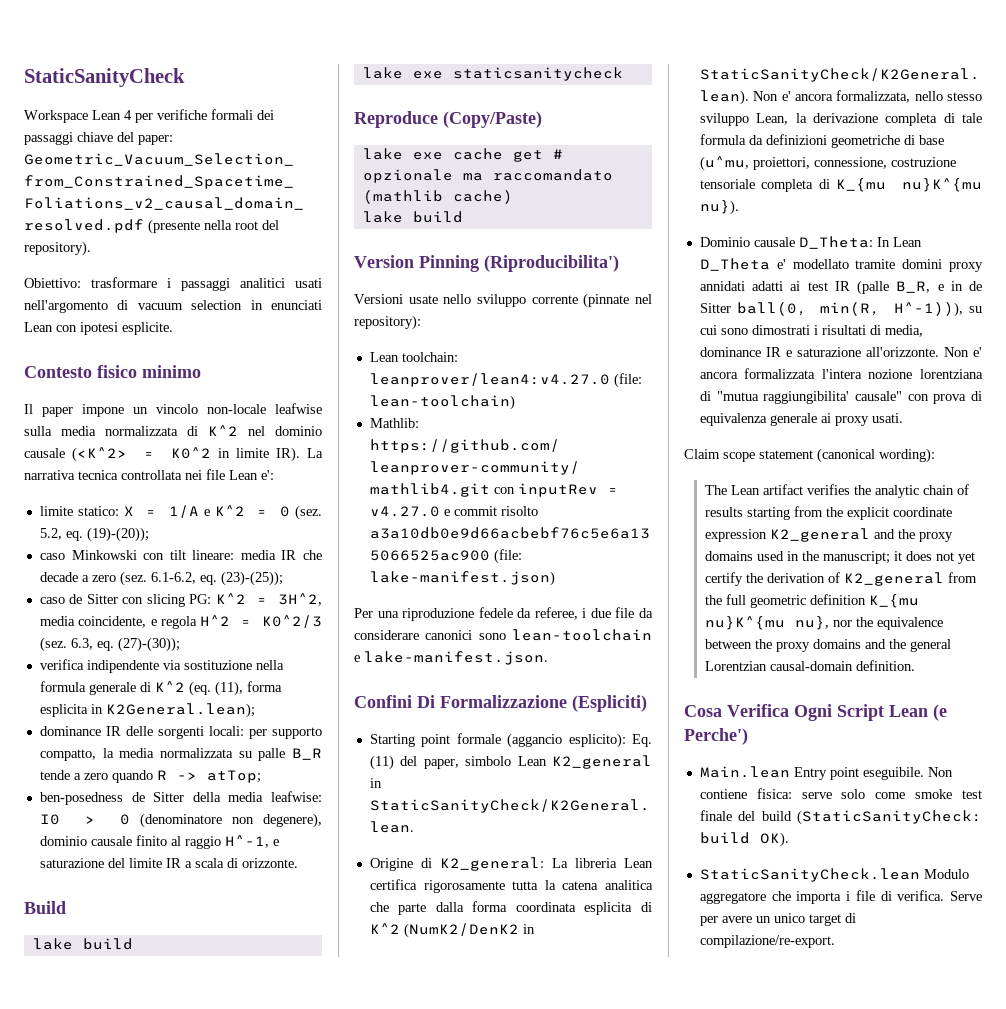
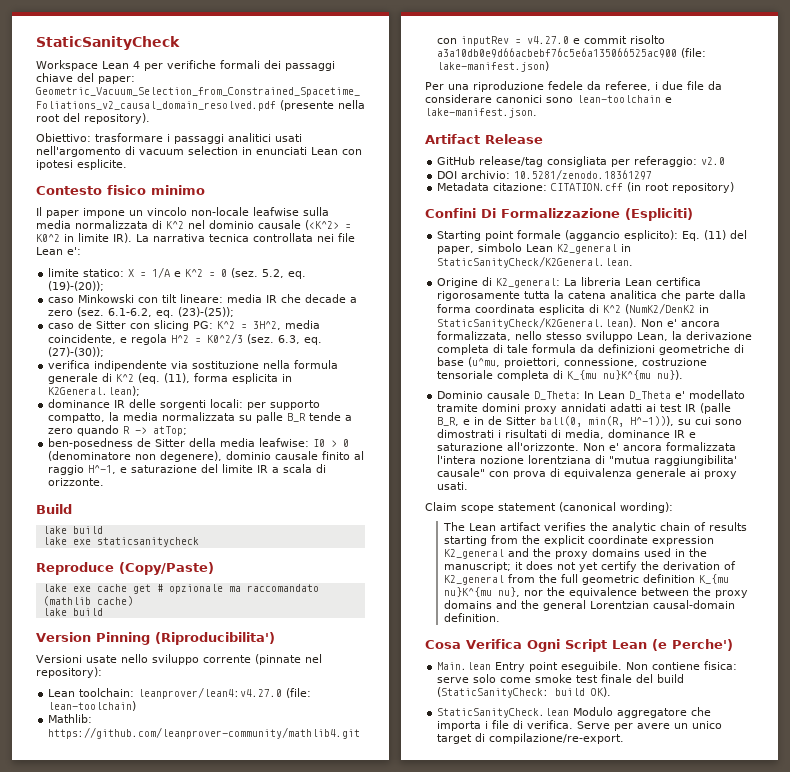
(548, 658) none -> [425,134,543,144] [437,156,726,167] [437,169,653,180] [437,182,735,193] // Artifact Release // GitHub release/tag consigliata per referaggio: v2.0 // DOI archivio: 10.5281/zenodo.18361297 // Metadata citazione: CITATION.cff (in root repository)

